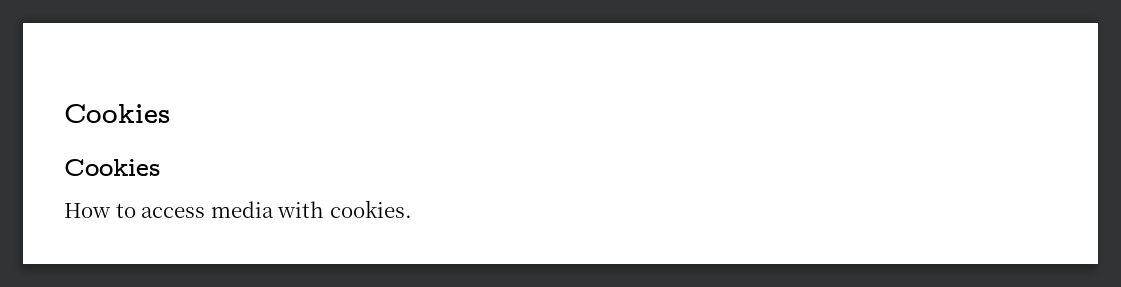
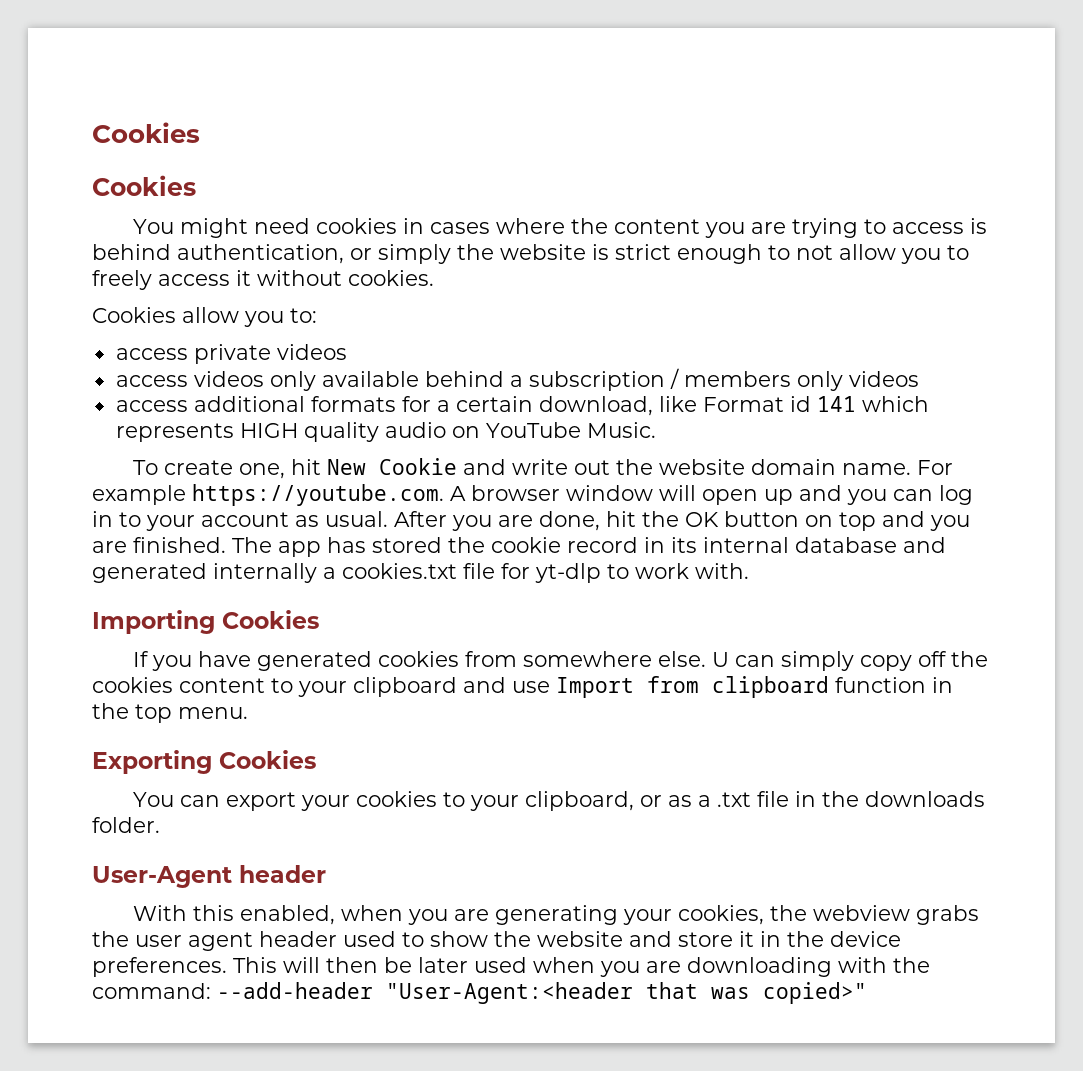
[64,200,412,218] How to access media with cookies. -> [133,218,988,238] [92,244,969,264] [92,270,434,290] [92,307,317,327] [115,344,347,364] [115,368,919,391] [115,396,929,416] [115,422,656,442] [133,458,954,479] [92,484,973,506] [92,511,970,531] [92,537,946,557] [92,563,749,583] [92,610,319,634] [133,651,989,671] [92,676,953,698] [92,703,248,723] [92,750,316,774] [133,791,986,811] [92,817,160,833] [92,865,326,888] [133,905,980,925] [92,931,901,951] [92,957,930,977] [92,982,867,1004] You might need cookies in cases where the content you are trying to access is behind authentication, or simply the website is strict enough to not allow you to freely access it without cookies. // Cookies allow you to: // access private videos // access videos only available behind a subscription / members only videos // access additional formats for a certain download, like Format id 141 which represents HIGH quality audio on YouTube Music. // To create one, hit New Cookie and write out the website domain name. For example https://youtube.com. A browser window will open up and you can log in to your account as usual. After you are done, hit the OK button on top and you are finished. The app has stored the cookie record in its internal database and generated internally a cookies.txt file for yt-dlp to work with. // Importing Cookies // If you have generated cookies from somewhere else. U can simply copy off the cookies content to your clipboard and use Import from clipboard function in the top menu. // Exporting Cookies // You can export your cookies to your clipboard, or as a .txt file in the downloads folder. // User-Agent header // With this enabled, when you are generating your cookies, the webview grabs the user agent header used to show the website and store it in the device preferences. This will then be later used when you are downloading with the command: --add-header "User-Agent:<header that was copied>"

